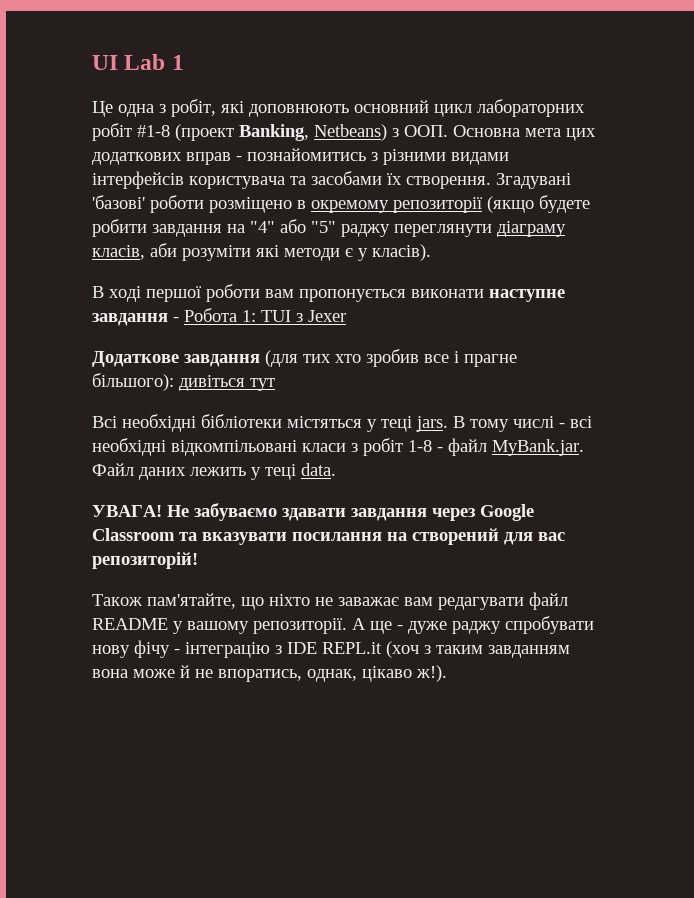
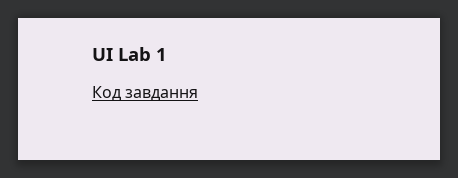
[92,99,585,117] [92,123,596,141] [92,148,509,165] [92,171,571,189] [92,195,590,213] [92,219,566,237] [92,243,431,261] [92,284,565,302] [92,308,346,326] [92,349,517,367] [92,373,275,391] [92,414,592,432] [92,438,584,456] [92,463,336,480] [92,503,534,521] [92,528,565,545] [92,552,198,569] [92,592,568,610] [92,616,594,634] [92,640,570,658] [92,665,447,682] Це одна з робіт, які доповнюють основний цикл лабораторних робіт #1-8 (проект Banking, Netbeans) з ООП. Основна мета цих додаткових вправ - познайомитись з різними видами інтерфейсів користувача та засобами їх створення. Згадувані 'базові' роботи розміщено в окремому репозиторії (якщо будете робити завдання на "4" або "5" раджу переглянути діаграму класів, аби розуміти які методи є у класів). // В ході першої роботи вам пропонується виконати наступне завдання - Робота 1: TUI з Jexer // Додаткове завдання (для тих хто зробив все і прагне більшого): дивіться тут // Всі необхідні бібліотеки містяться у теці jars. В тому числі - всі необхідні відкомпільовані класи з робіт 1-8 - файл MyBank.jar. Файл даних лежить у теці data. // УВАГА! Не забуваємо здавати завдання через Google Classroom та вказувати посилання на створений для вас репозиторій! // Також пам'ятайте, що ніхто не заважає вам редагувати файл README у вашому репозиторії. А ще - дуже раджу спробувати нову фічу - інтеграцію з IDE REPL.it (хоч з таким завданням вона може й не впоратись, однак, цікаво ж!). -> [92,86,199,101] Код завдання

